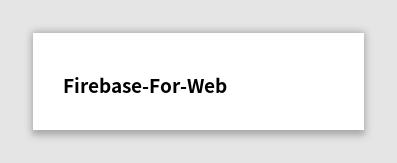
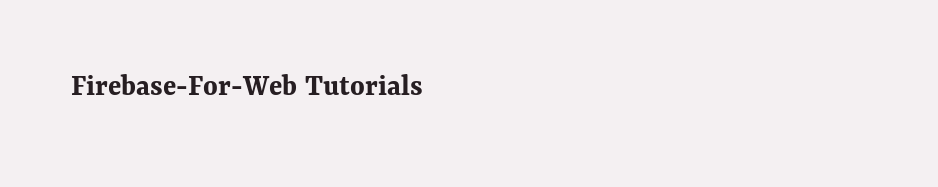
(227, 85) none -> [305,74,424,95] Tutorials

